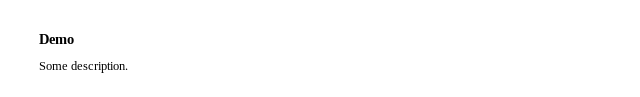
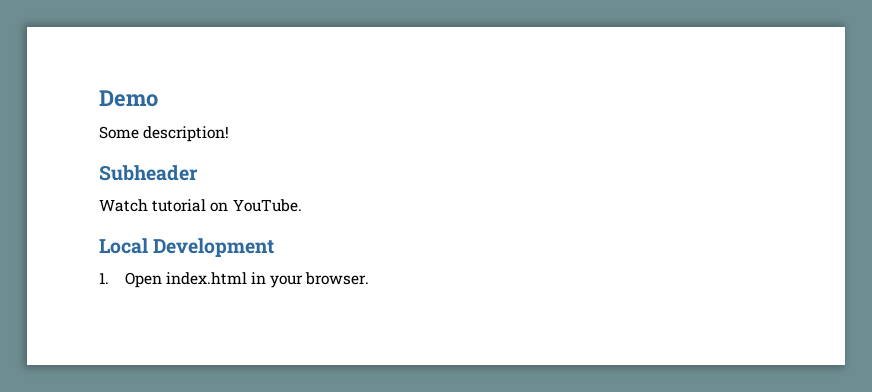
[71,61,129,73] description. -> [143,126,230,142] [99,165,198,181] [99,199,302,212] [99,238,275,257] [99,272,370,288] description! // Subheader // Watch tutorial on YouTube. // Local Development // 1. Open index.html in your browser.

